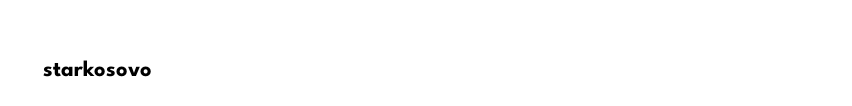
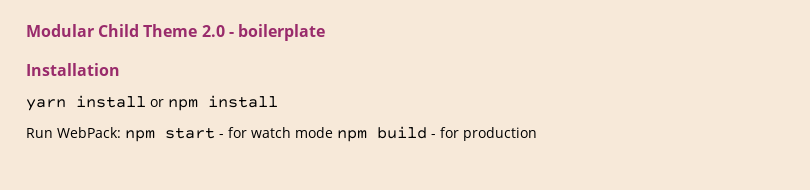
[43,60,152,77] starkosovo -> [26,24,325,41] [26,63,120,76] [26,95,278,111] [26,126,537,142] Modular Child Theme 2.0 - boilerplate // Installation // yarn install or npm install // Run WebPack: npm start - for watch mode npm build - for production

